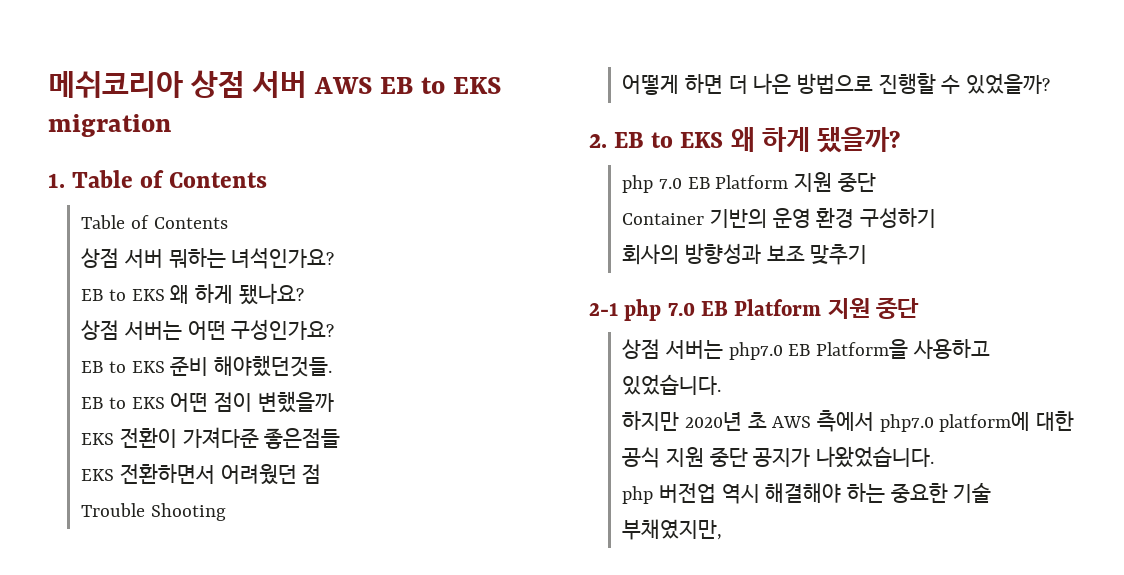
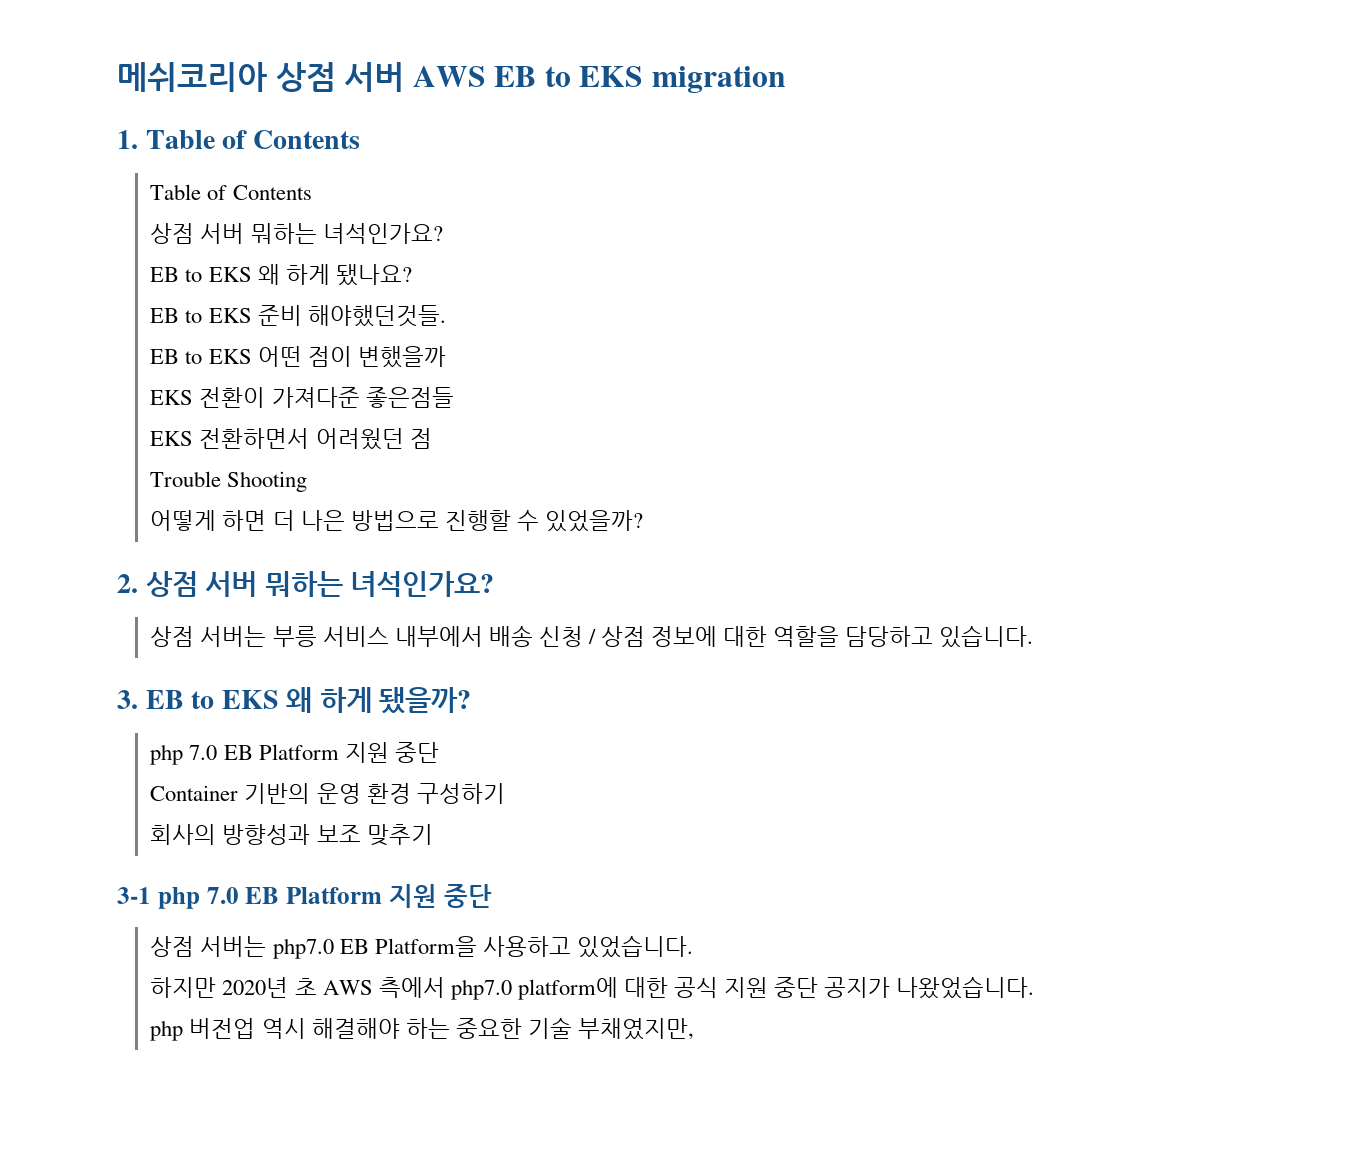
[81,319,335,340] // 상점 서버는 어떤 구성인가요? -> (412, 275) none
(607, 141) none -> [145,571,495,597] [150,625,1034,648] [117,690,138,709] 상점 서버 뭐하는 녀석인가요? // 상점 서버는 부릉 서비스 내부에서 배송 신청 / 상점 정보에 대한 역할을 담당하고 있습니다. // 3.
[589,303,618,316] 2-1 -> [117,887,151,904] 3-1

